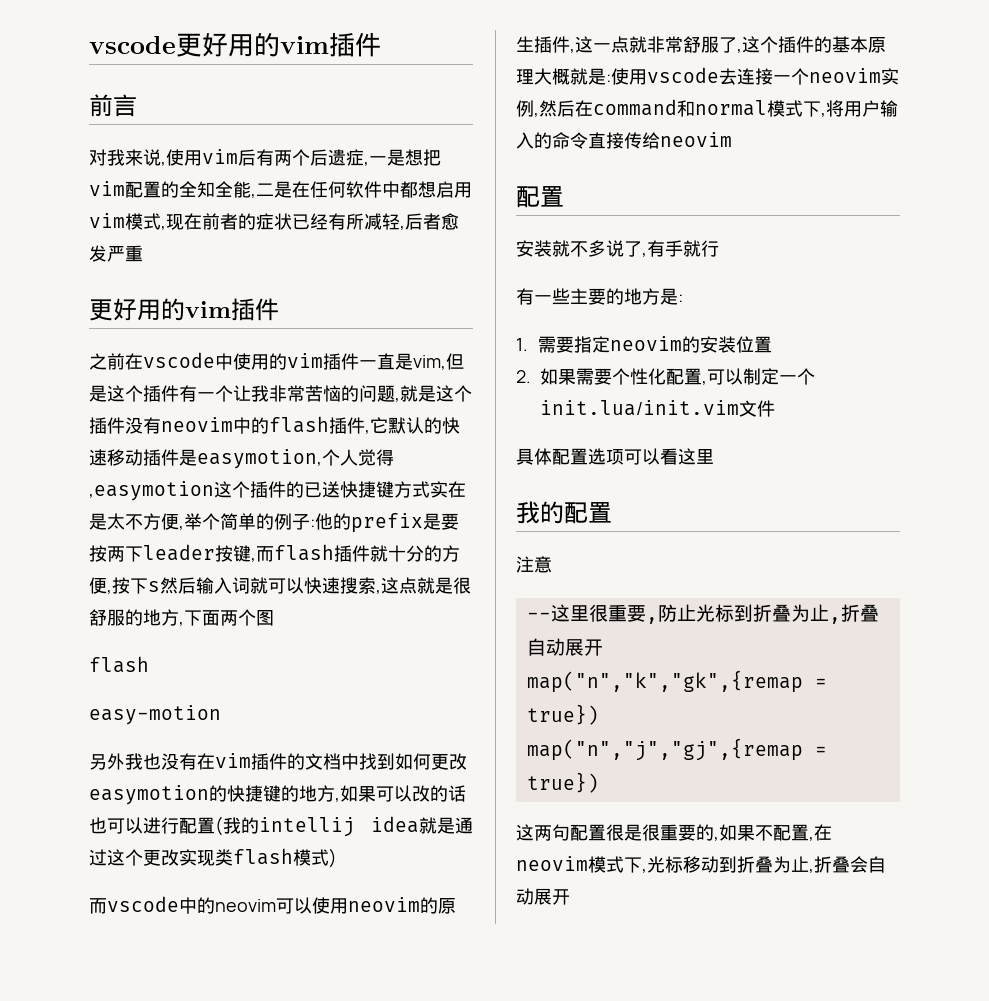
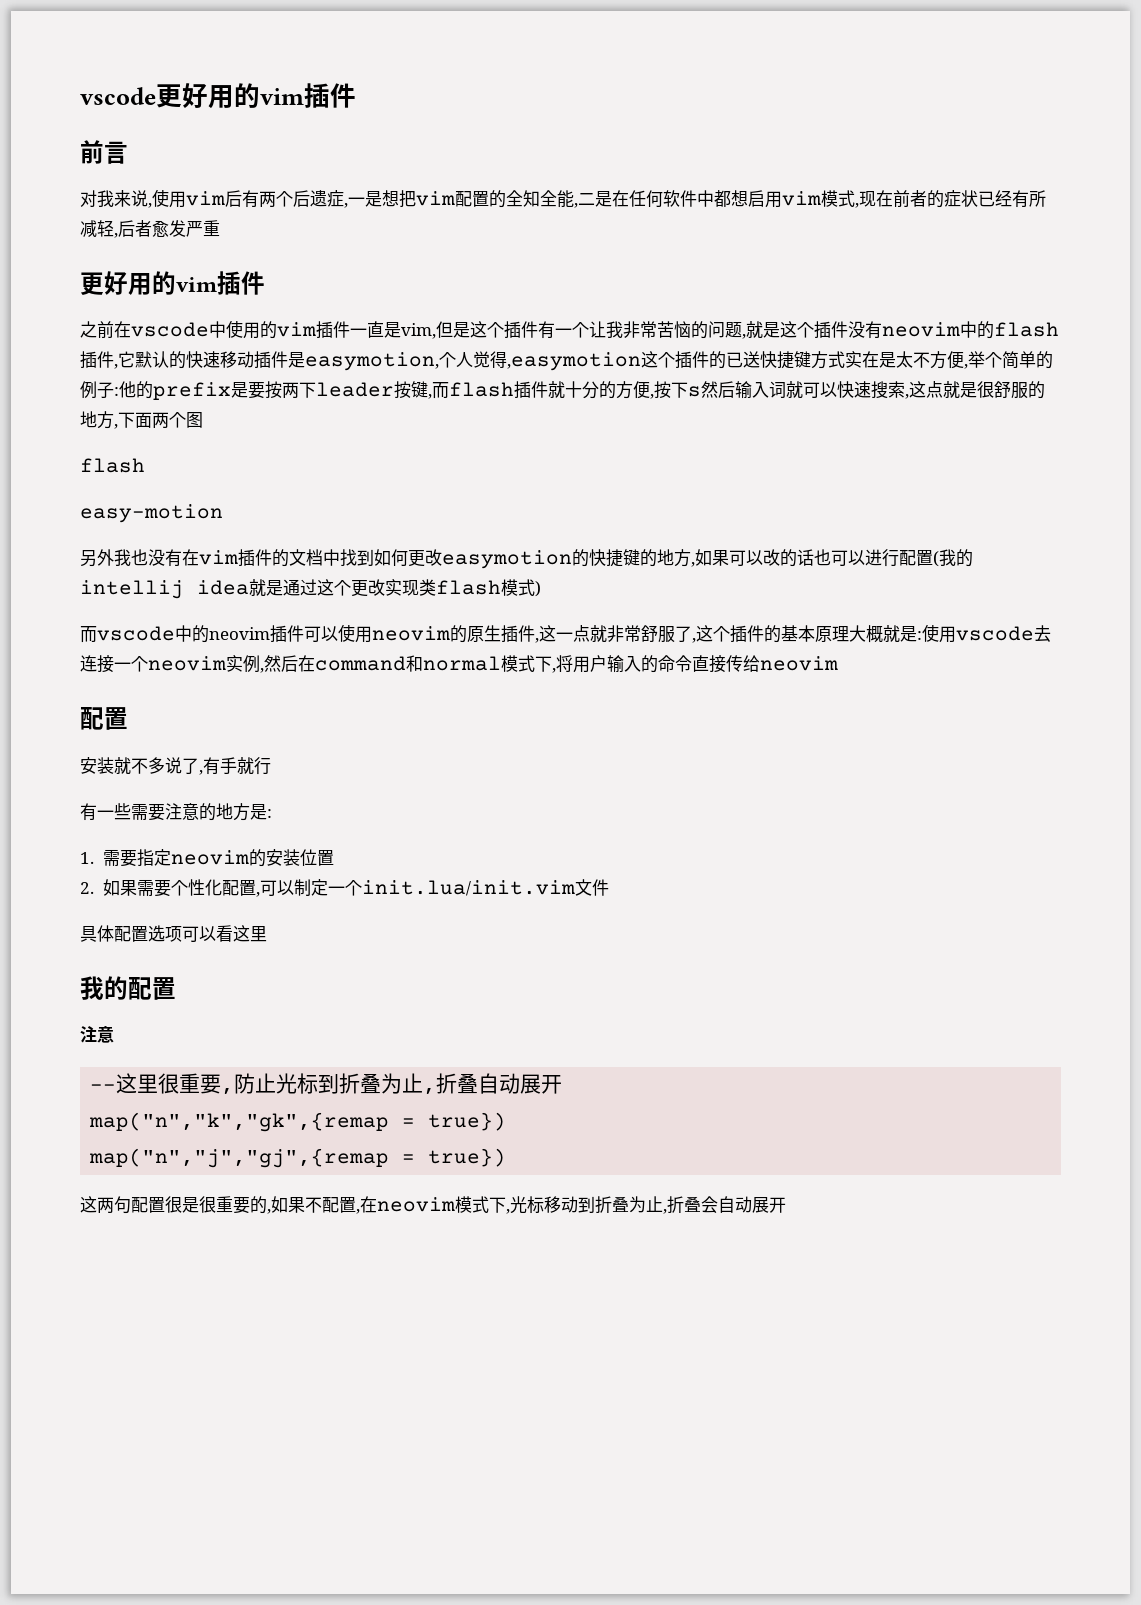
(276, 905) none -> [270,625,304,643] 插件
[570,288,606,305] 主要 -> [131,803,199,821] 需要注意

